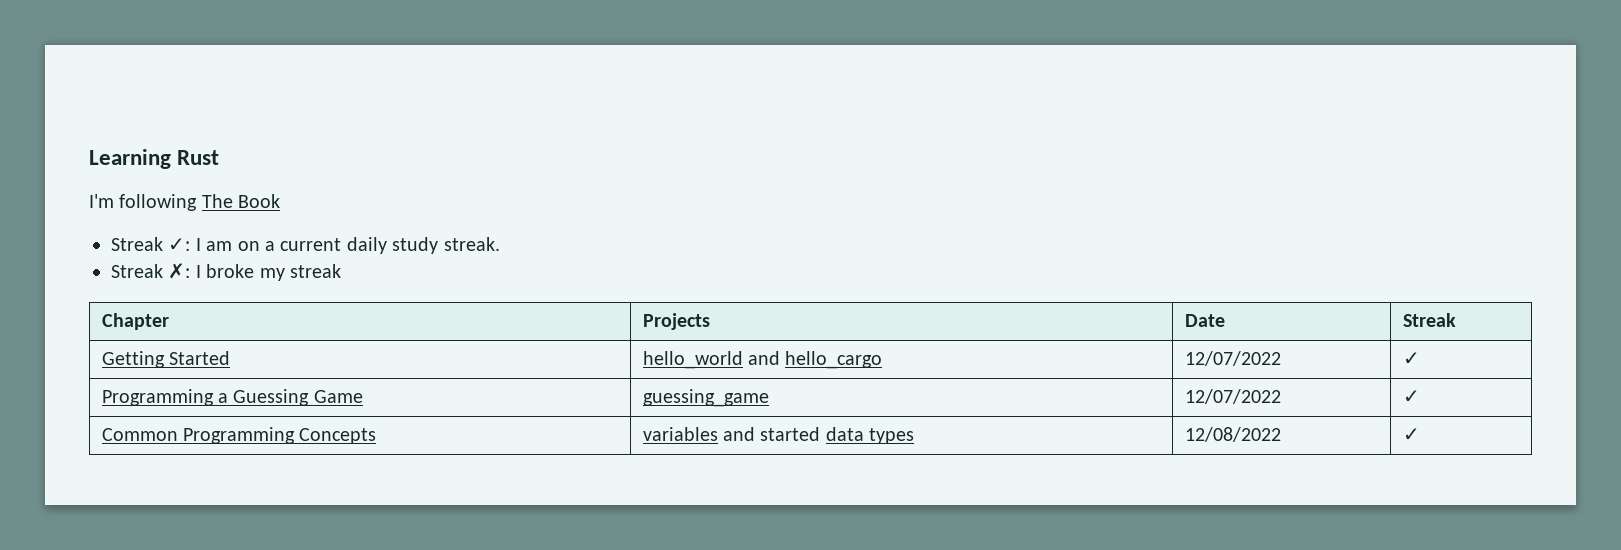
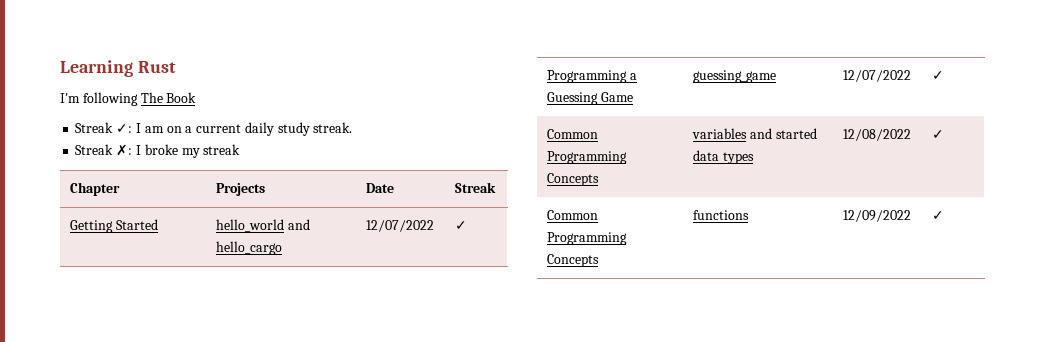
(1420, 434) none -> [547,210,599,220] [547,232,628,245] [547,254,600,267] [693,210,750,220] [843,210,912,222] [932,211,945,220] // Common Programming Concepts | functions | 12/09/2022 | ✓

